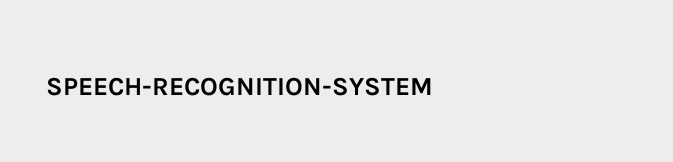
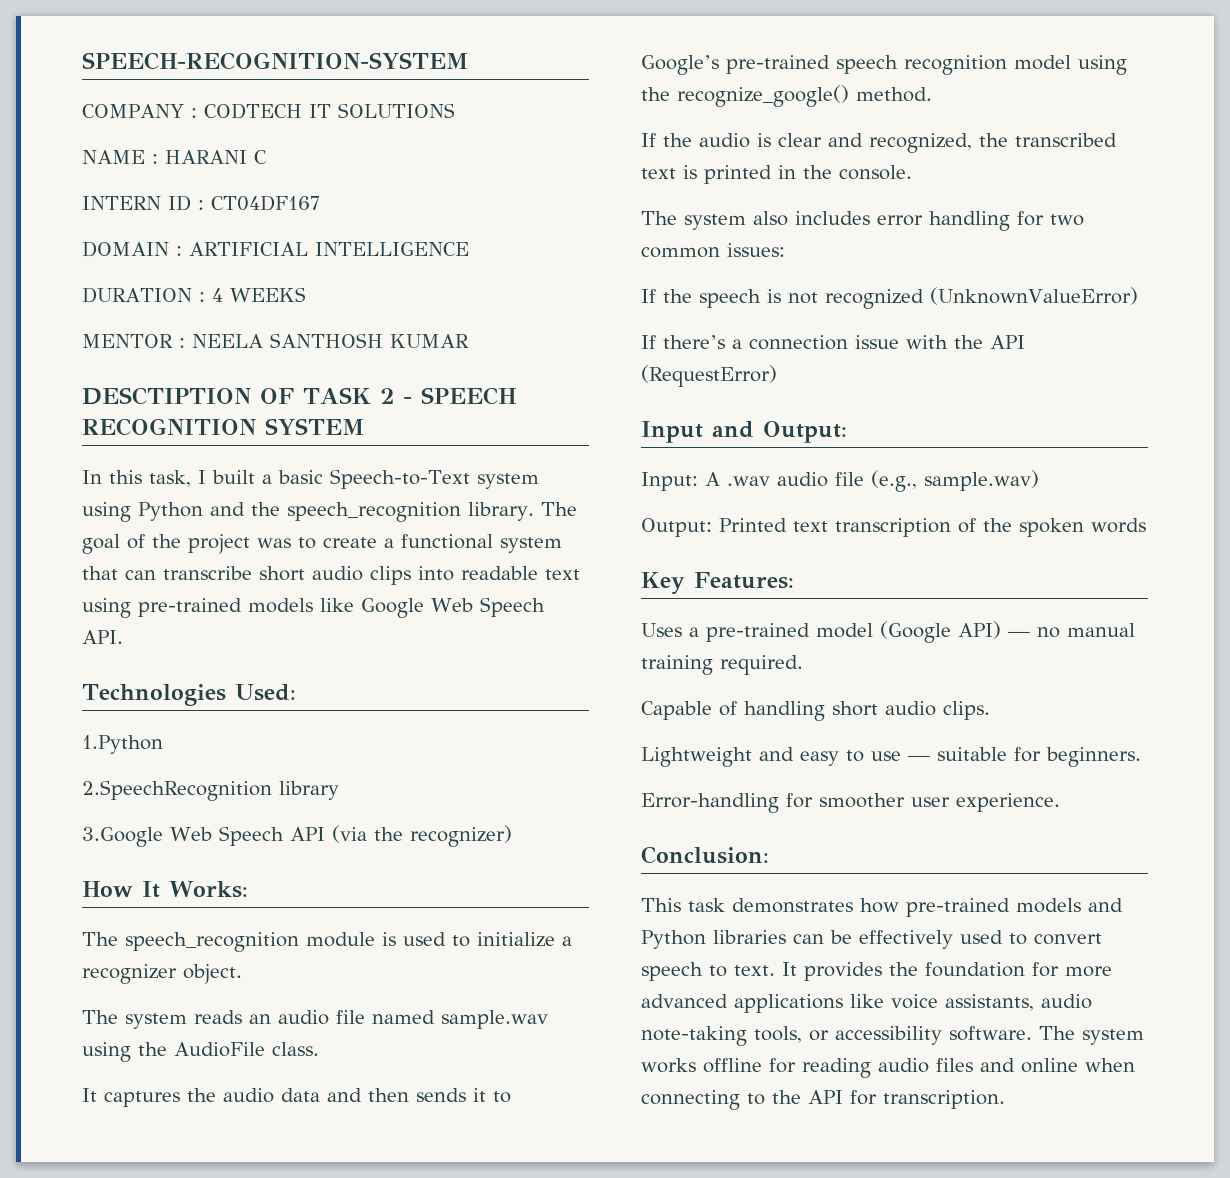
(433, 86) none -> [82,103,455,119] [82,150,267,164] [82,195,320,211] [82,241,469,257] [82,287,306,303] [82,333,469,348] [82,387,516,405] [82,418,365,436] [82,469,539,489] [82,502,577,522] [82,534,562,554] [82,566,580,585] [82,597,545,618] [82,630,123,644] [82,684,296,706] [82,735,163,754] [82,780,339,801] [82,825,512,847] [82,881,248,898] [82,932,572,952] [82,964,242,984] [82,1010,548,1029] [82,1042,319,1062] [82,1088,511,1107] [641,55,1127,75] [641,85,932,107] [641,133,1117,153] [641,165,912,184] [641,211,1084,231] [641,243,785,258] [641,287,1138,309] [641,335,1025,350] [641,365,777,387] [641,421,847,443] [641,470,1039,492] [641,518,1146,537] [641,572,794,594] [641,621,1135,643] [641,655,803,675] [641,701,990,721] [641,747,1141,767] [641,793,1060,813] [641,846,769,864] [641,898,1123,917] [641,930,1102,949] [641,962,1112,981] [641,994,1092,1013] [641,1026,1144,1046] [641,1058,1135,1078] [641,1090,1005,1110] // COMPANY : CODTECH IT SOLUTIONS // NAME : HARANI C // INTERN ID : CT04DF167 // DOMAIN : ARTIFICIAL INTELLIGENCE // DURATION : 4 WEEKS // MENTOR : NEELA SANTHOSH KUMAR // DESCTIPTION OF TASK 2 - SPEECH RECOGNITION SYSTEM // In this task, I built a basic Speech-to-Text system using Python and the speech_recognition library. The goal of the project was to create a functional system that can transcribe short audio clips into readable text using pre-trained models like Google Web Speech API. // Technologies Used: // 1.Python // 2.SpeechRecognition library // 3.Google Web Speech API (via the recognizer) // How It Works: // The speech_recognition module is used to initialize a recognizer object. // The system reads an audio file named sample.wav using the AudioFile class. // It captures the audio data and then sends it to Google’s pre-trained speech recognition model using the recognize_google() method. // If the audio is clear and recognized, the transcribed text is printed in the console. // The system also includes error handling for two common issues: // If the speech is not recognized (UnknownValueError) // If there’s a connection issue with the API (RequestError) // Input and Output: // Input: A .wav audio file (e.g., sample.wav) // Output: Printed text transcription of the spoken words // Key Features: // Uses a pre-trained model (Google API) — no manual training required. // Capable of handling short audio clips. // Lightweight and easy to use — suitable for beginners. // Error-handling for smoother user experience. // Conclusion: // This task demonstrates how pre-trained models and Python libraries can be effectively used to convert speech to text. It provides the foundation for more advanced applications like voice assistants, audio note-taking tools, or accessibility software. The system works offline for reading audio files and online when connecting to the API for transcription.

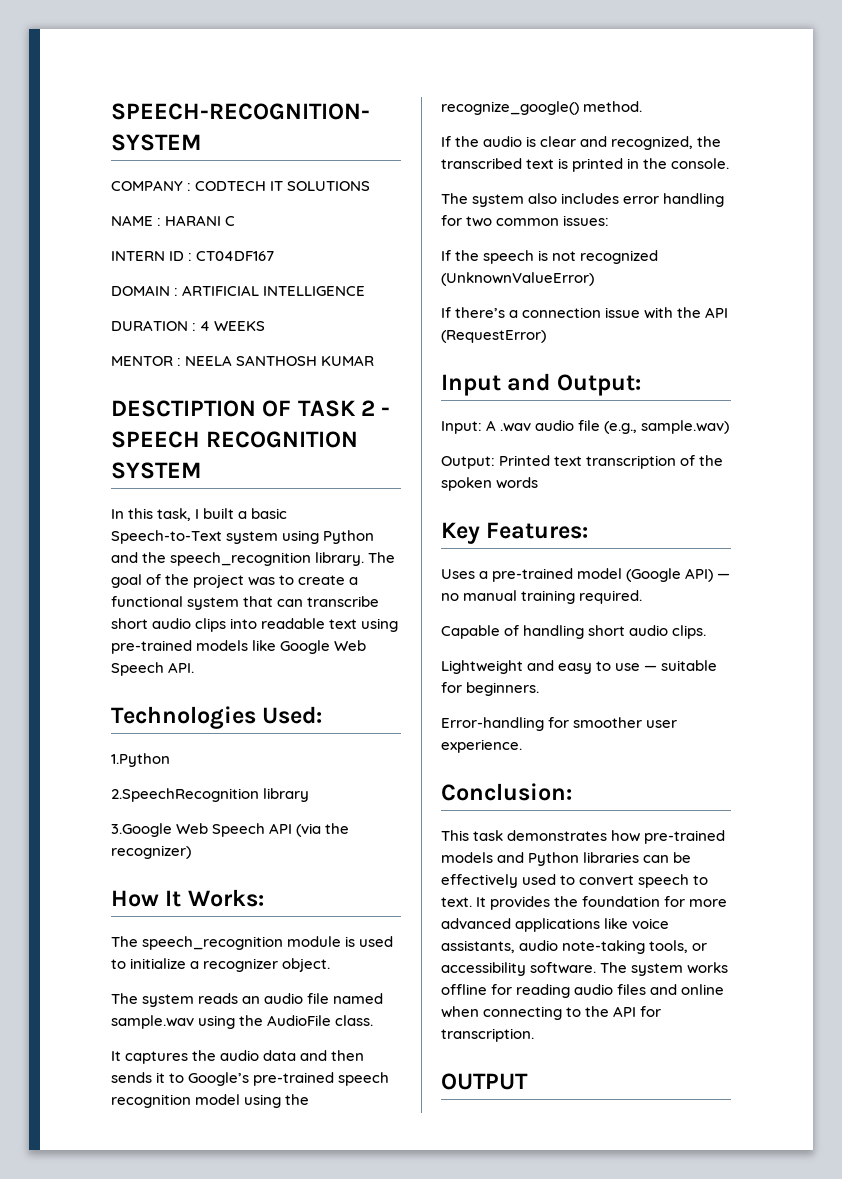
(1005, 1099) none -> [441,1073,528,1090] // OUTPUT

